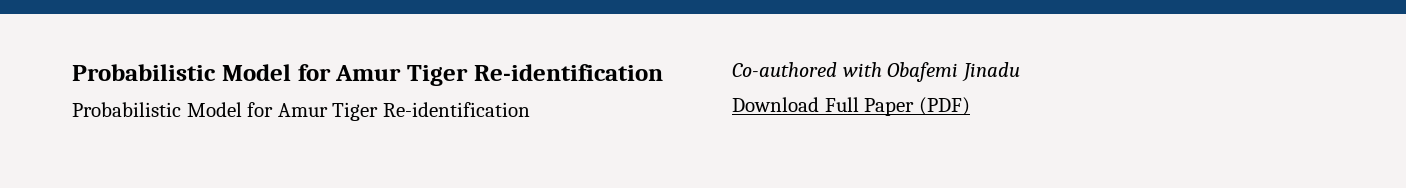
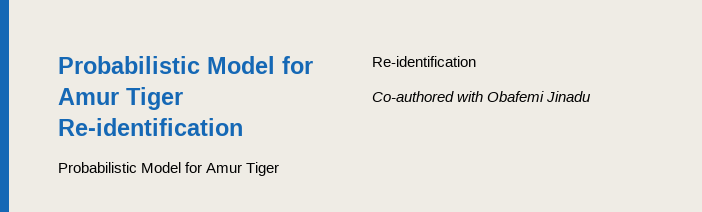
[732,97,970,116] // Download Full Paper (PDF) -> (592, 96) none

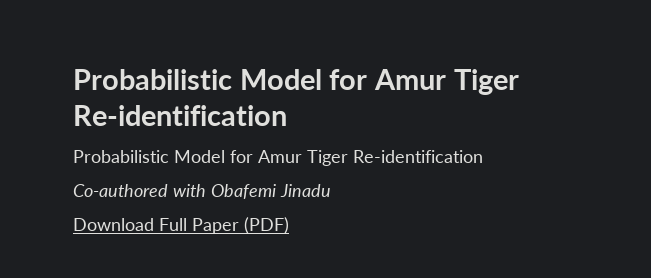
(592, 96) none -> [73,217,289,234] // Download Full Paper (PDF)

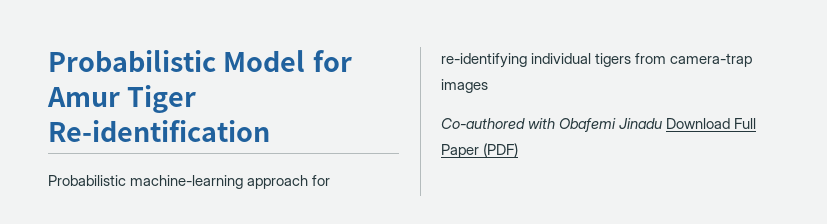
[174,150,483,166] Model for Amur Tiger Re-identification -> [130,175,331,189] [441,53,753,68] [441,79,488,93] machine-learning approach for re-identifying individual tigers from camera-trap images
(331, 190) // -> (663, 123) none

